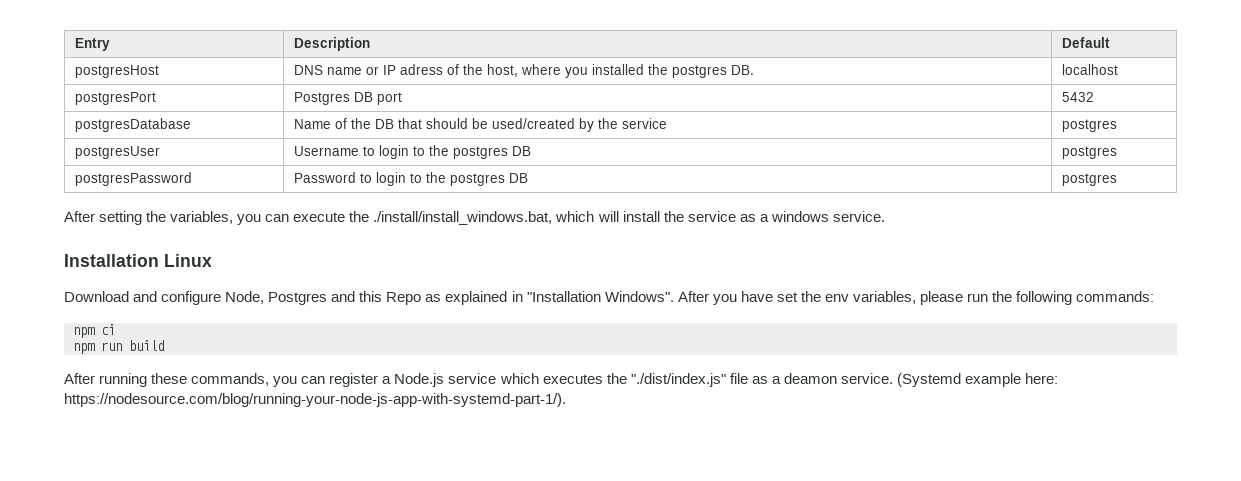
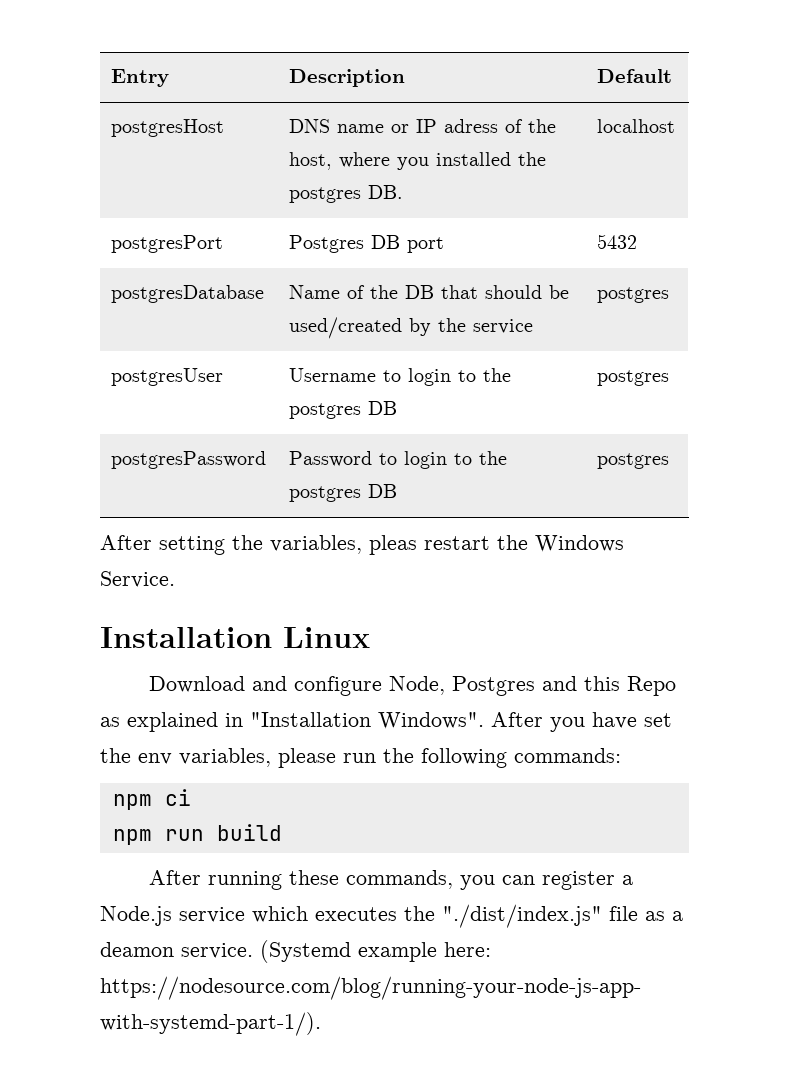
[237,211,885,225] you can execute the ./install/install_windows.bat, which will install the service as a windows service. -> [369,535,624,555] [100,571,175,588] pleas restart the Windows Service.

